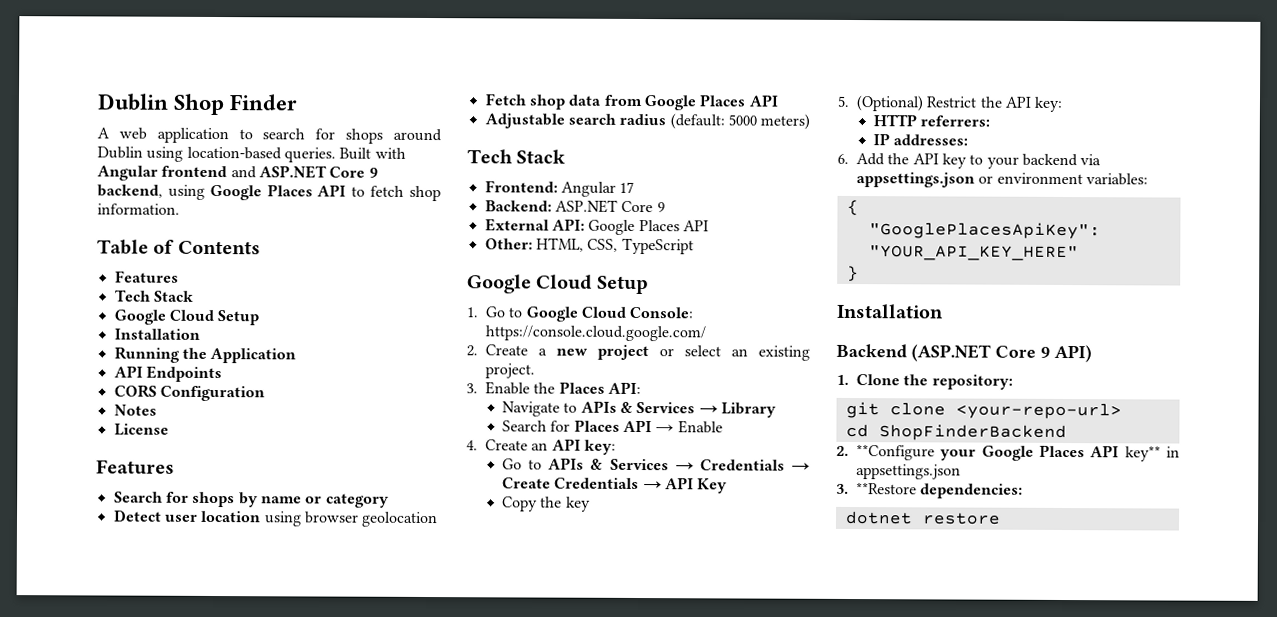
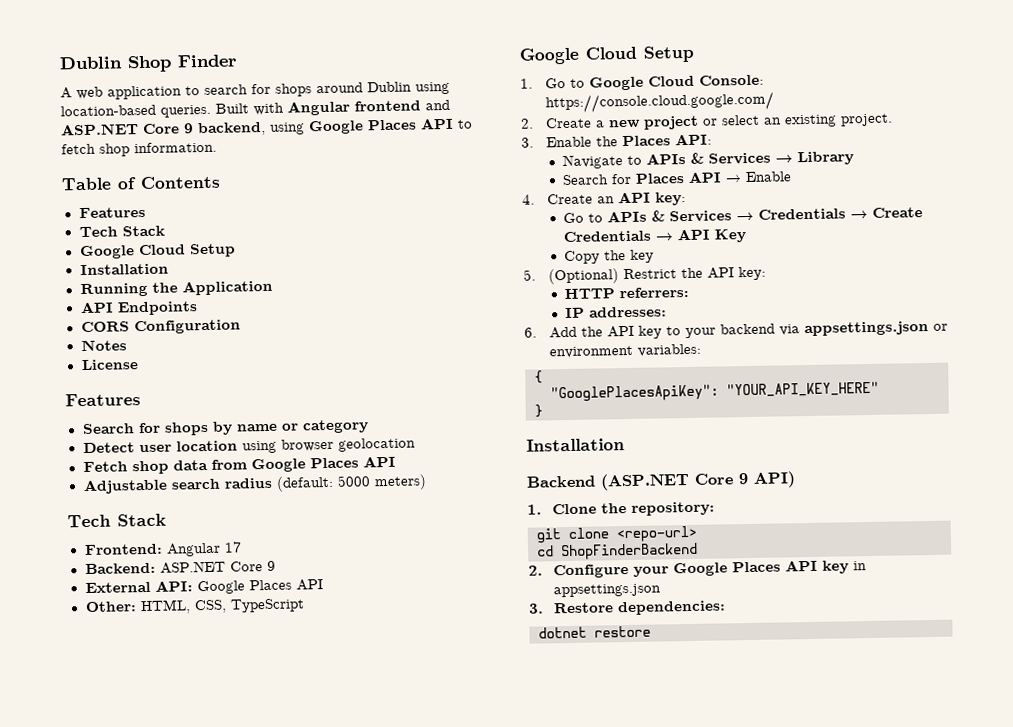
[955,402,1122,420] <your-repo-url> -> [616,525,697,543] <repo-url>
[856,444,935,461] **Configure -> [552,564,629,579] Configure
[1124,445,1161,462] key** -> [821,560,849,574] key
[856,482,917,495] **Restore -> [552,602,614,614] Restore

